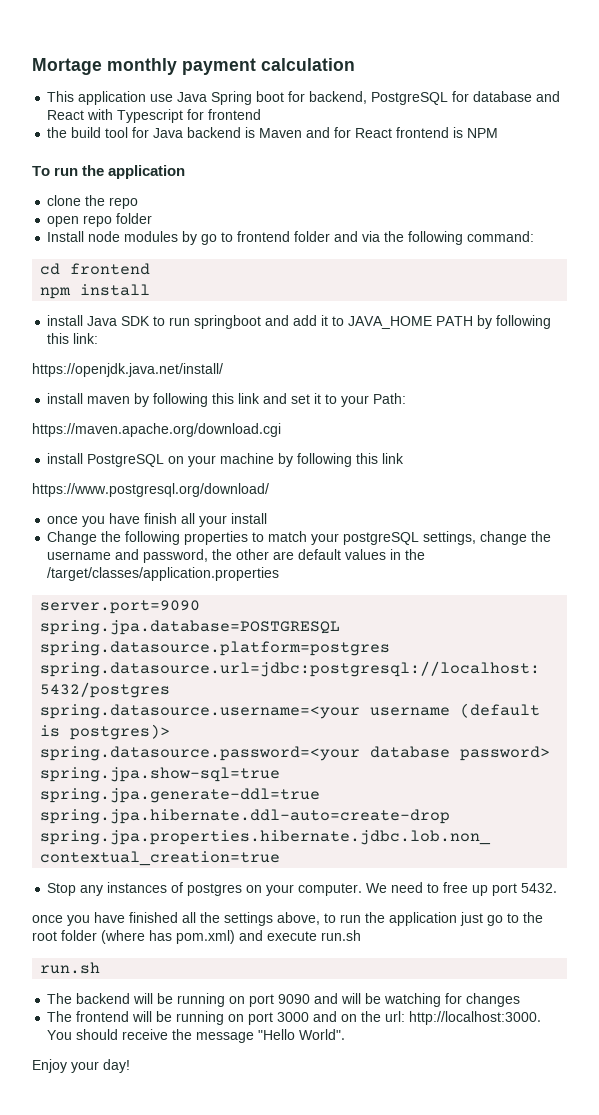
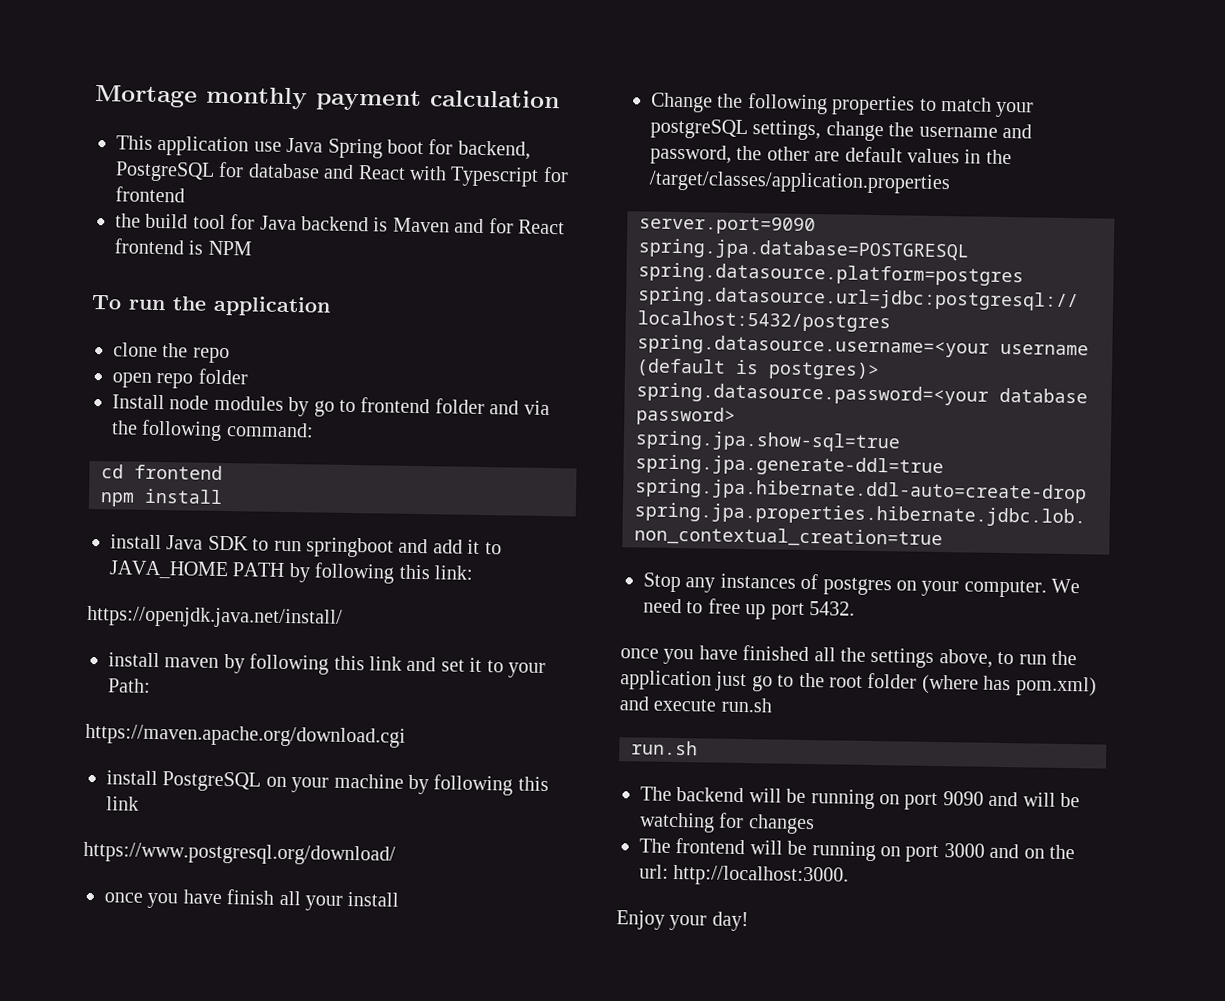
[47,1029,346,1043] You should receive the message "Hello World". -> (850, 875) none

